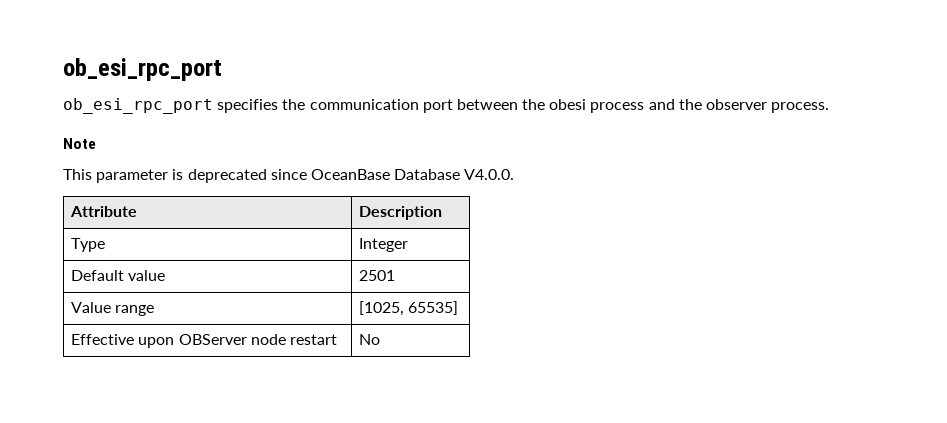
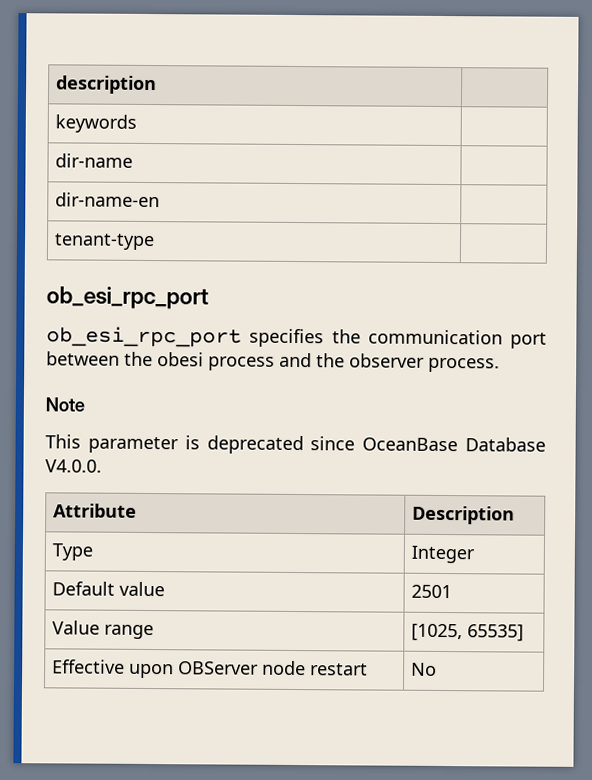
(63, 69) none -> [55,75,157,95] [54,114,137,133] [54,153,133,168] [54,192,160,208] [53,233,155,251] description | // keywords | // dir-name | // dir-name-en | // tenant-type | //

